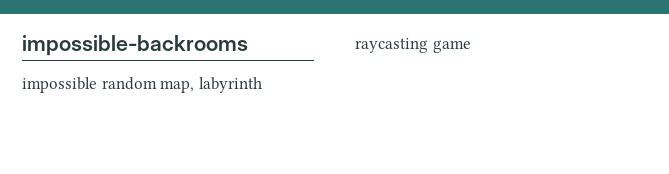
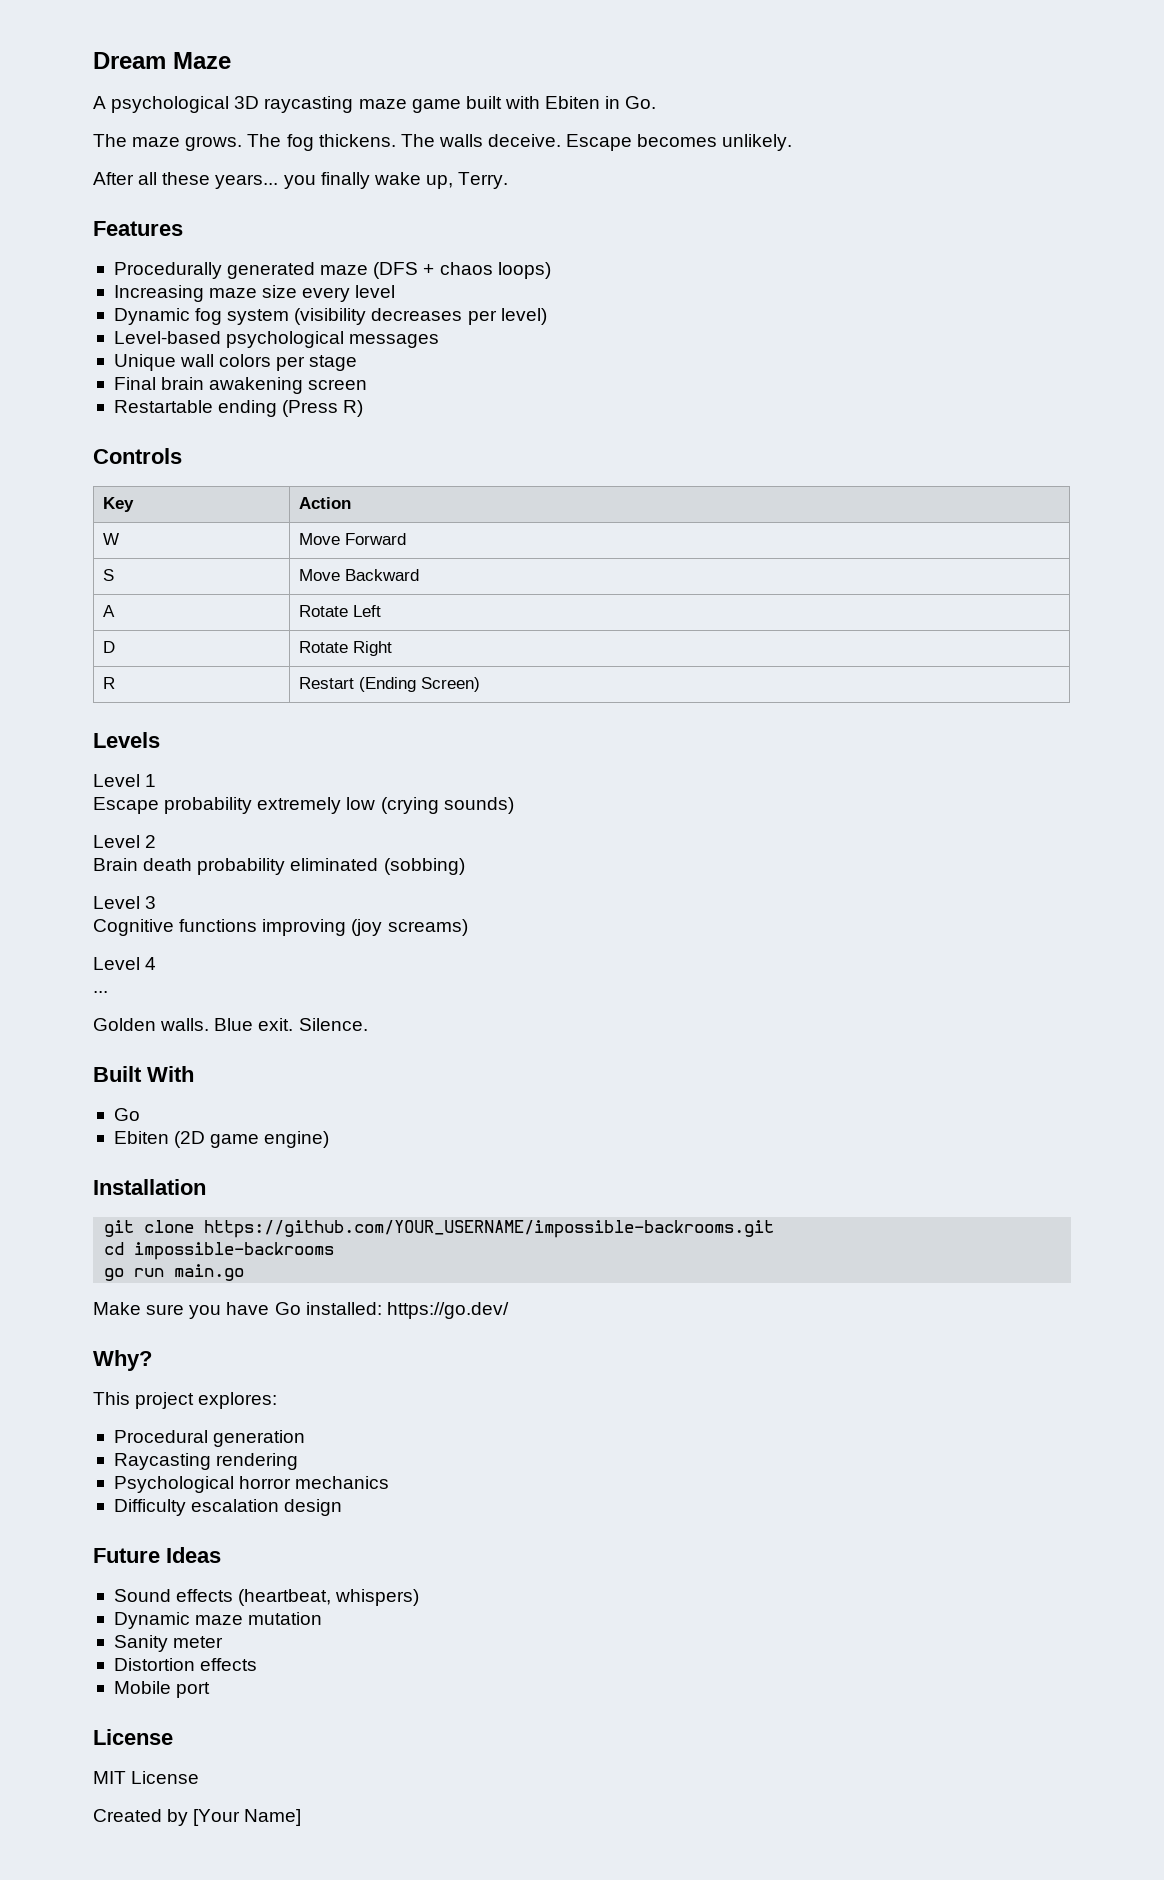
[22,35,248,56] [22,77,262,93] [355,38,471,53] impossible-backrooms // impossible random map, labyrinth raycasting game -> [93,52,231,69] [93,96,657,113] [93,134,793,151] [93,172,509,189] [93,221,183,236] [113,262,551,279] [113,285,396,302] [113,308,547,325] [113,331,440,348] [113,354,358,371] [113,377,368,394] [113,400,364,417] [93,448,182,464] [103,497,135,512] [299,497,352,509] [103,533,120,545] [299,533,407,545] [103,569,115,581] [299,569,420,581] [103,605,116,617] [299,605,382,617] [103,641,116,653] [299,641,393,656] [103,677,116,689] [299,677,481,692] [93,732,160,748] [93,774,157,787] [93,797,514,814] [93,835,157,848] [93,858,465,875] [93,896,157,909] [93,919,468,936] [93,957,157,970] [93,991,108,993] [93,1018,368,1031] [93,1066,194,1082] [113,1108,140,1121] [113,1131,330,1148] [93,1179,206,1195] [104,1220,775,1238] [104,1242,335,1260] [104,1264,245,1281] [93,1302,509,1319] [93,1350,152,1371] [93,1392,278,1409] [113,1430,306,1447] [113,1453,299,1470] [113,1476,390,1493] [113,1499,343,1516] [93,1547,221,1563] [113,1589,420,1606] [113,1612,323,1629] [113,1635,224,1652] [113,1658,258,1671] [113,1681,211,1698] [93,1729,173,1745] [93,1771,200,1784] [93,1809,302,1826] Dream Maze // A psychological 3D raycasting maze game built with Ebiten in Go. // The maze grows. The fog thickens. The walls deceive. Escape becomes unlikely. // After all these years... you finally wake up, Terry. // Features // Procedurally generated maze (DFS + chaos loops) // Increasing maze size every level // Dynamic fog system (visibility decreases per level) // Level-based psychological messages // Unique wall colors per stage // Final brain awakening screen // Restartable ending (Press R) // Controls // Key | Action // W | Move Forward // S | Move Backward // A | Rotate Left // D | Rotate Right // R | Restart (Ending Screen) // Levels // Level 1 // Escape probability extremely low (crying sounds) // Level 2 // Brain death probability eliminated (sobbing) // Level 3 // Cognitive functions improving (joy screams) // Level 4 // ... // Golden walls. Blue exit. Silence. // Built With // Go // Ebiten (2D game engine) // Installation // git clone https://github.com/YOUR_USERNAME/impossible-backrooms.git // cd impossible-backrooms // go run main.go // Make sure you have Go installed: https://go.dev/ // Why? // This project explores: // Procedural generation // Raycasting rendering // Psychological horror mechanics // Difficulty escalation design // Future Ideas // Sound effects (heartbeat, whispers) // Dynamic maze mutation // Sanity meter // Distortion effects // Mobile port // License // MIT License // Created by [Your Name]

